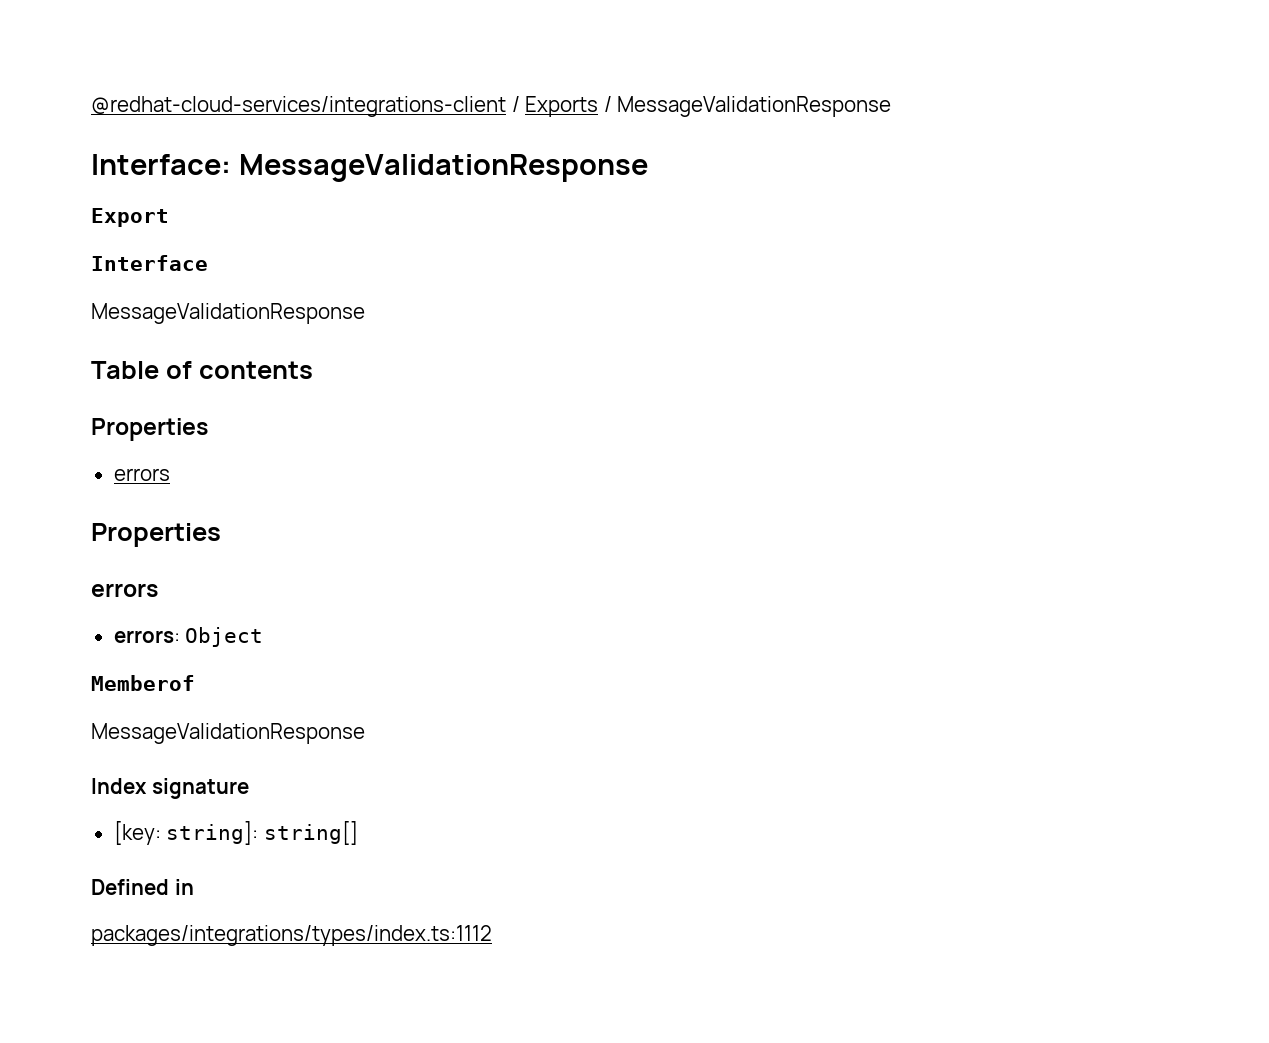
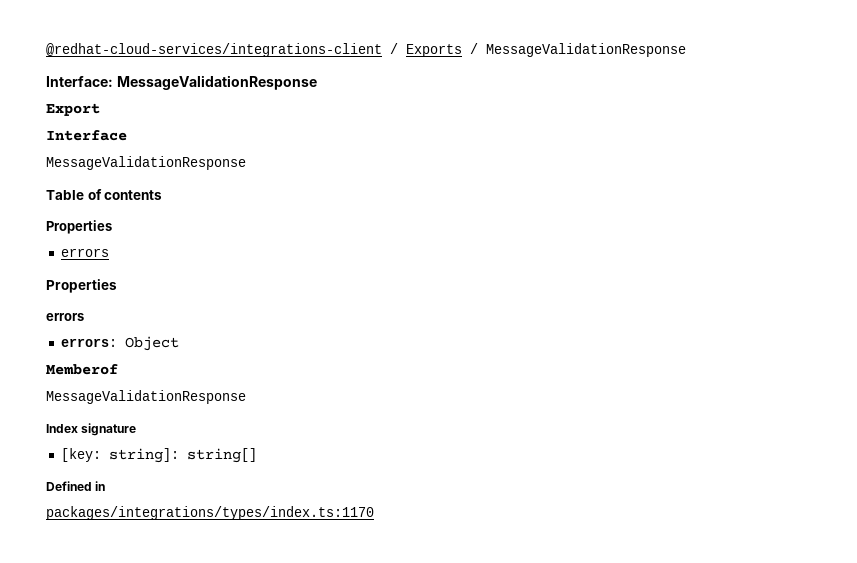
[91,925,492,946] packages/integrations/types/index.ts:1112 -> [46,506,374,520] packages/integrations/types/index.ts:1170

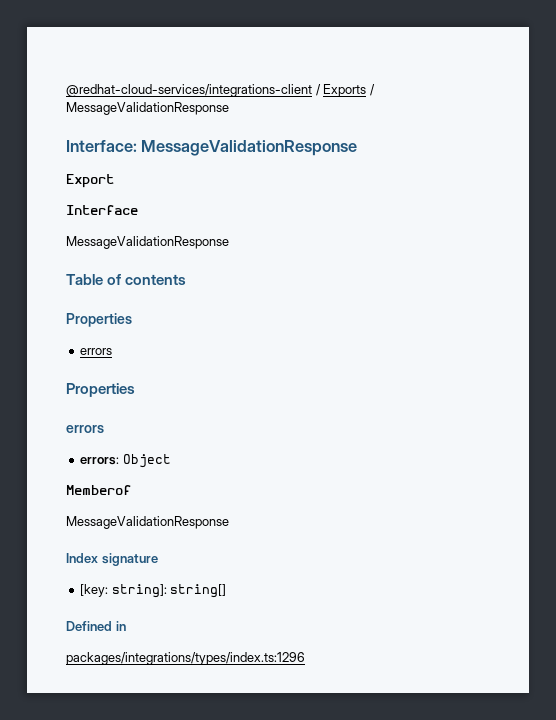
[46,506,374,520] packages/integrations/types/index.ts:1170 -> [66,652,305,665] packages/integrations/types/index.ts:1296

